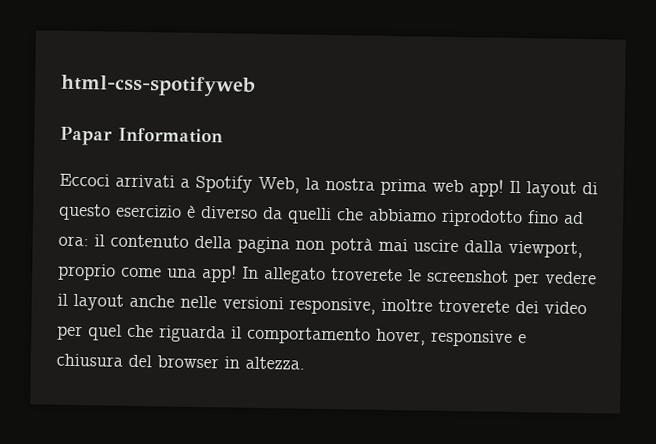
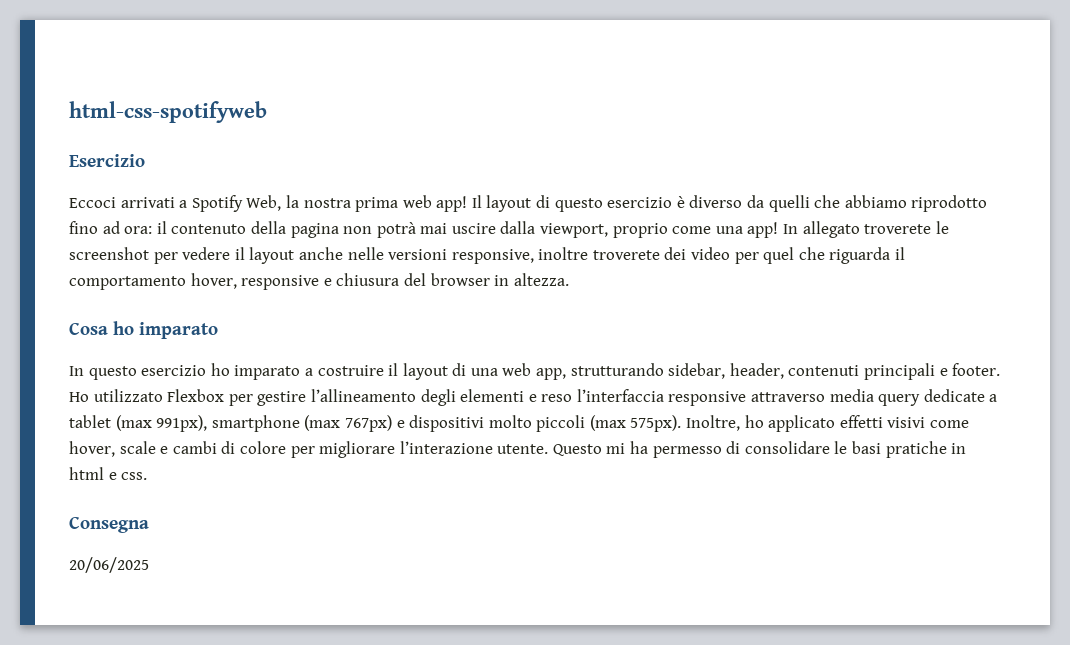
[60,126,223,146] Papar Information -> [69,154,145,167] Esercizio
(305, 363) none -> [69,321,218,339] [69,363,1001,380] [69,389,998,406] [69,415,970,432] [69,441,967,458] [69,467,148,480] [69,516,149,533] [69,557,149,573] // Cosa ho imparato // In questo esercizio ho imparato a costruire il layout di una web app, strutturando sidebar, header, contenuti principali e footer. Ho utilizzato Flexbox per gestire l’allineamento degli elementi e reso l’interfaccia responsive attraverso media query dedicate a tablet (max 991px), smartphone (max 767px) e dispositivi molto piccoli (max 575px). Inoltre, ho applicato effetti visivi come hover, scale e cambi di colore per migliorare l’interazione utente. Questo mi ha permesso di consolidare le basi pratiche in html e css. // Consegna // 20/06/2025

